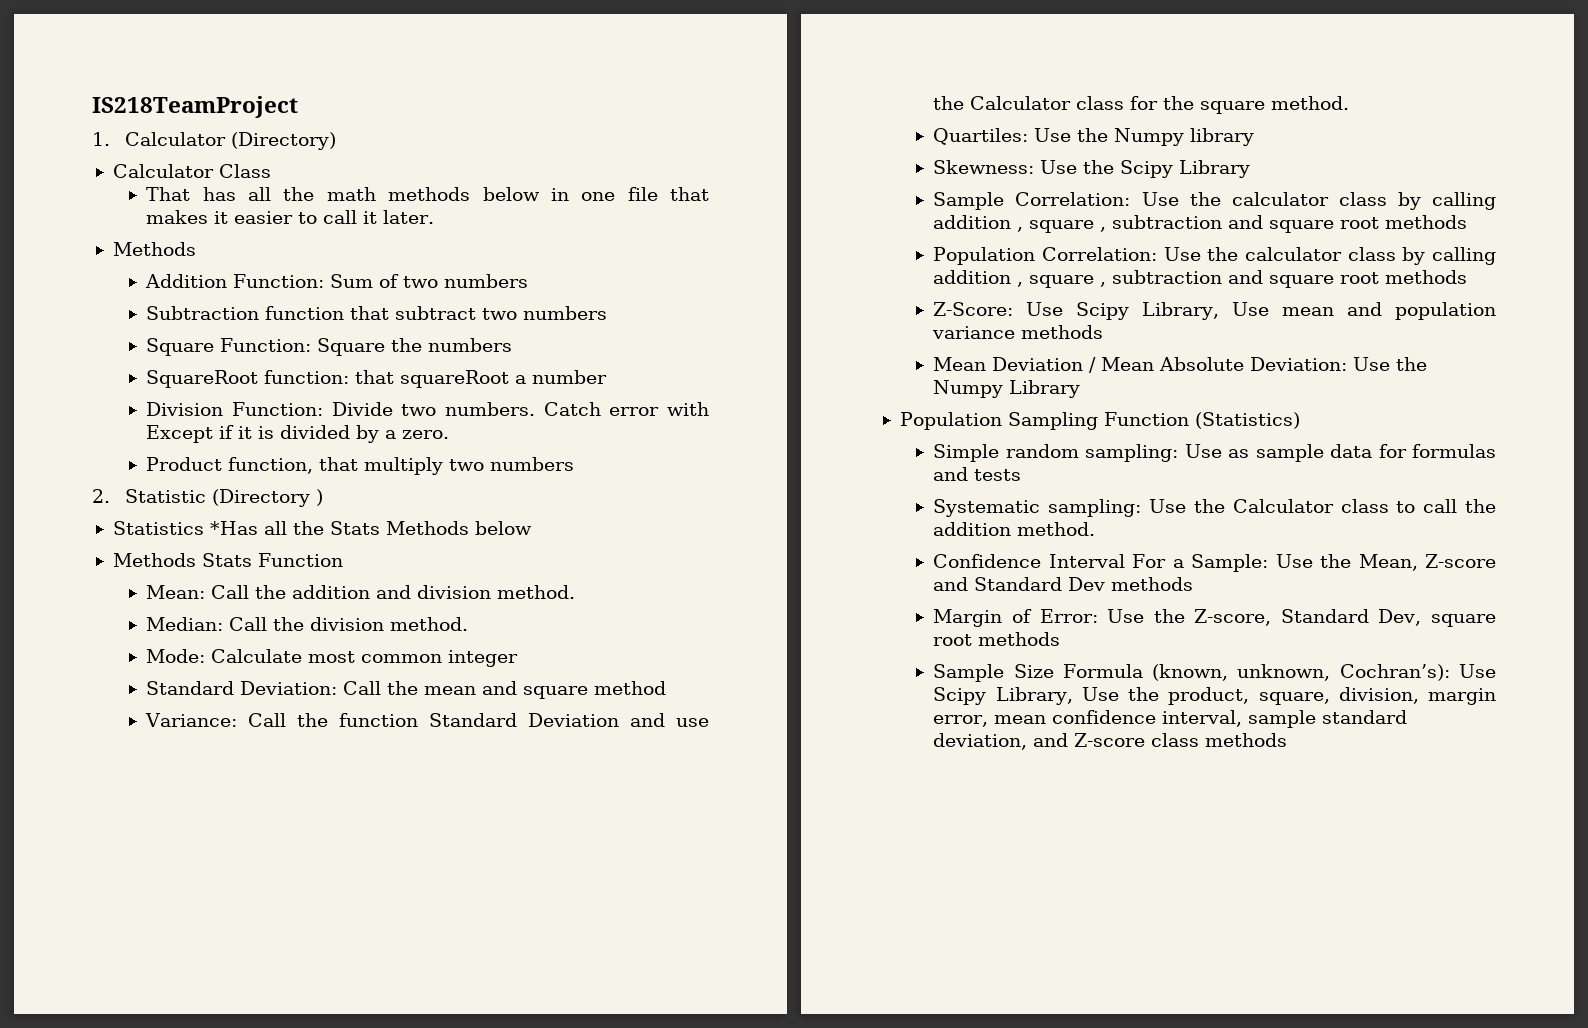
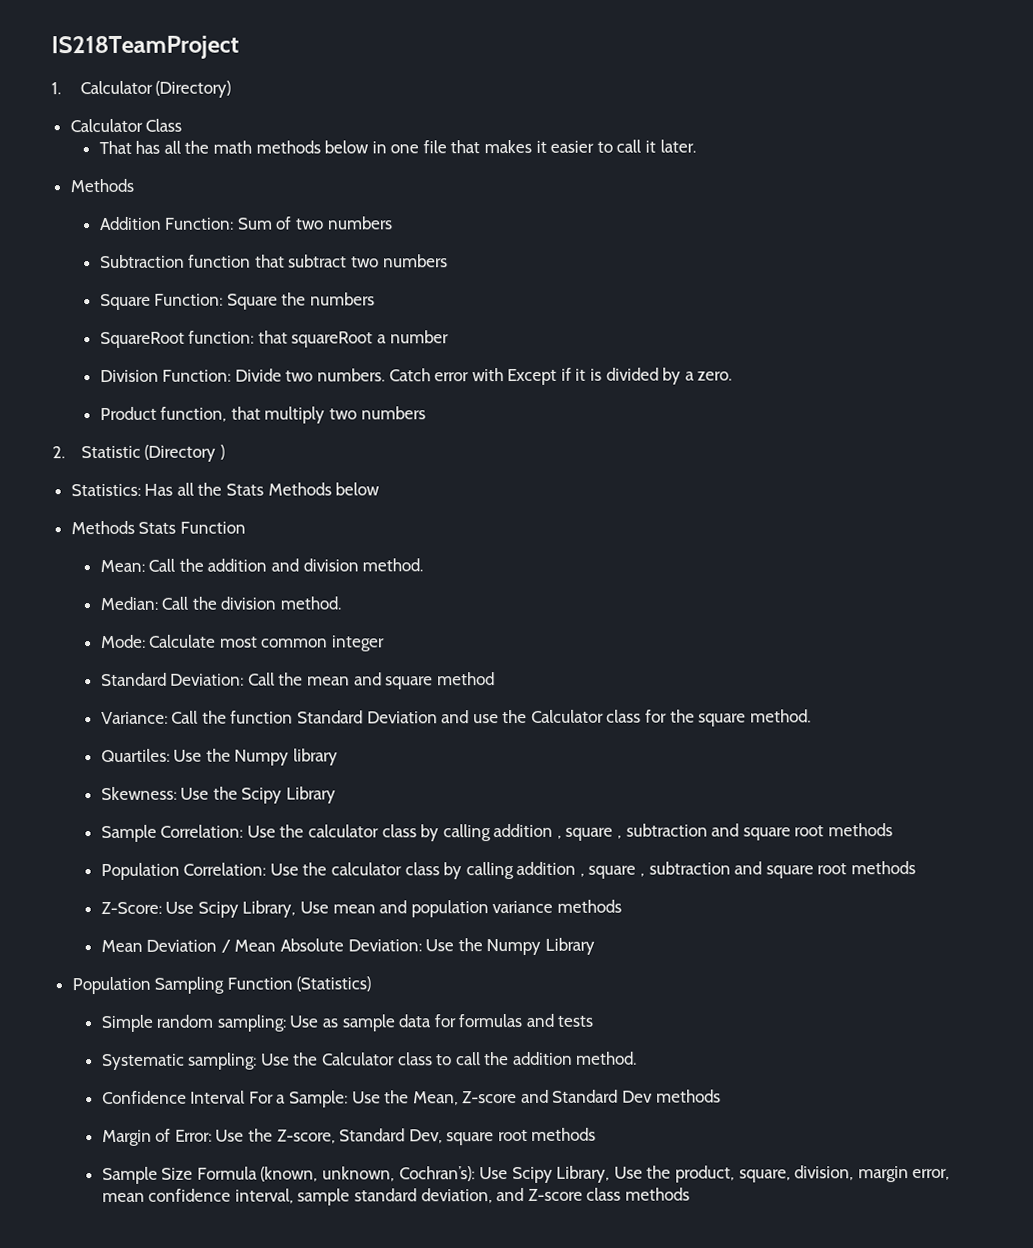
[112,521,258,535] Statistics *Has -> [70,483,174,497] Statistics: Has

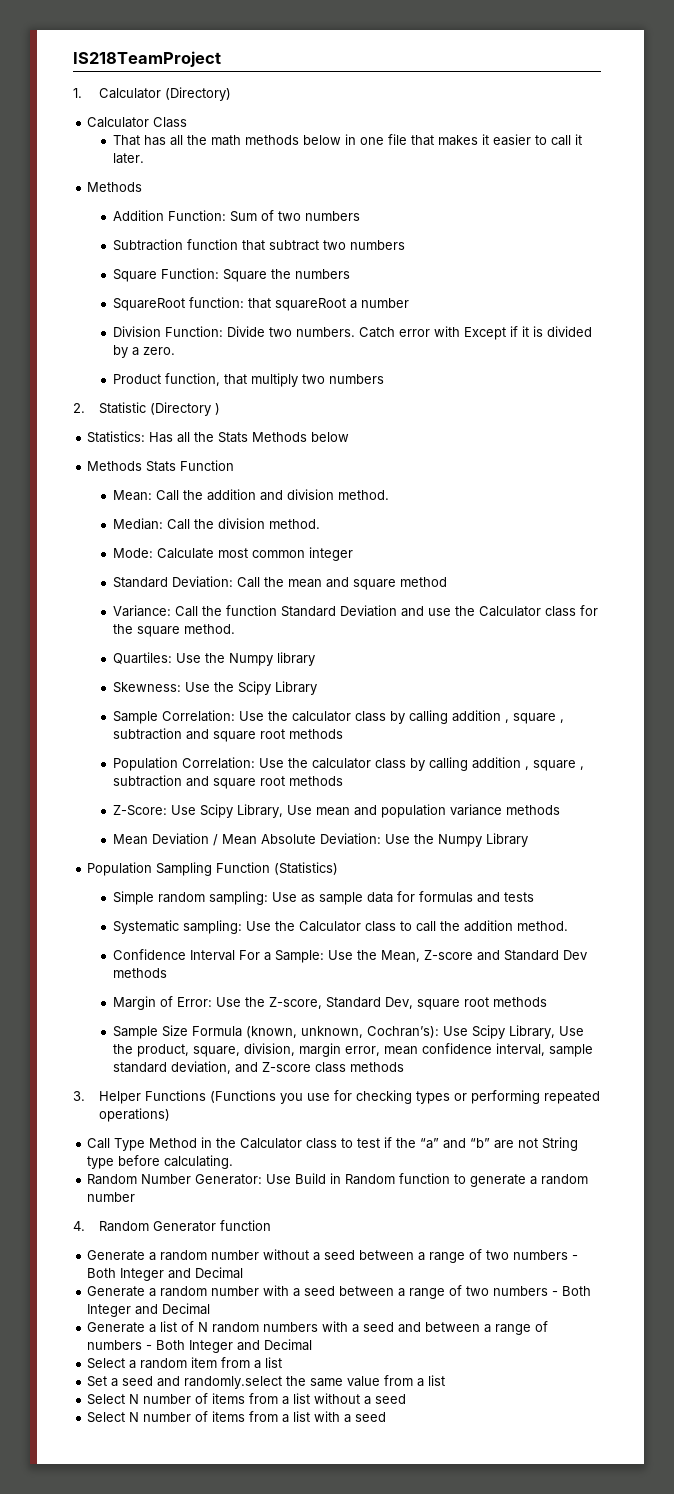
(690, 1194) none -> [73,1090,600,1104] [98,1108,170,1122] [87,1137,579,1151] [87,1155,234,1169] [87,1173,589,1187] [87,1192,136,1202] [73,1220,271,1232] [87,1249,579,1263] [87,1267,244,1281] [87,1285,592,1299] [87,1303,211,1317] [87,1321,549,1335] [87,1339,313,1353] [87,1357,283,1369] [87,1375,446,1389] [87,1393,407,1405] [87,1411,387,1423] // 3. Helper Functions (Functions you use for checking types or performing repeated operations) // Call Type Method in the Calculator class to test if the “a” and “b” are not String type before calculating. // Random Number Generator: Use Build in Random function to generate a random number // 4. Random Generator function // Generate a random number without a seed between a range of two numbers - Both Integer and Decimal // Generate a random number with a seed between a range of two numbers - Both Integer and Decimal // Generate a list of N random numbers with a seed and between a range of numbers - Both Integer and Decimal // Select a random item from a list // Set a seed and randomly.select the same value from a list // Select N number of items from a list without a seed // Select N number of items from a list with a seed

